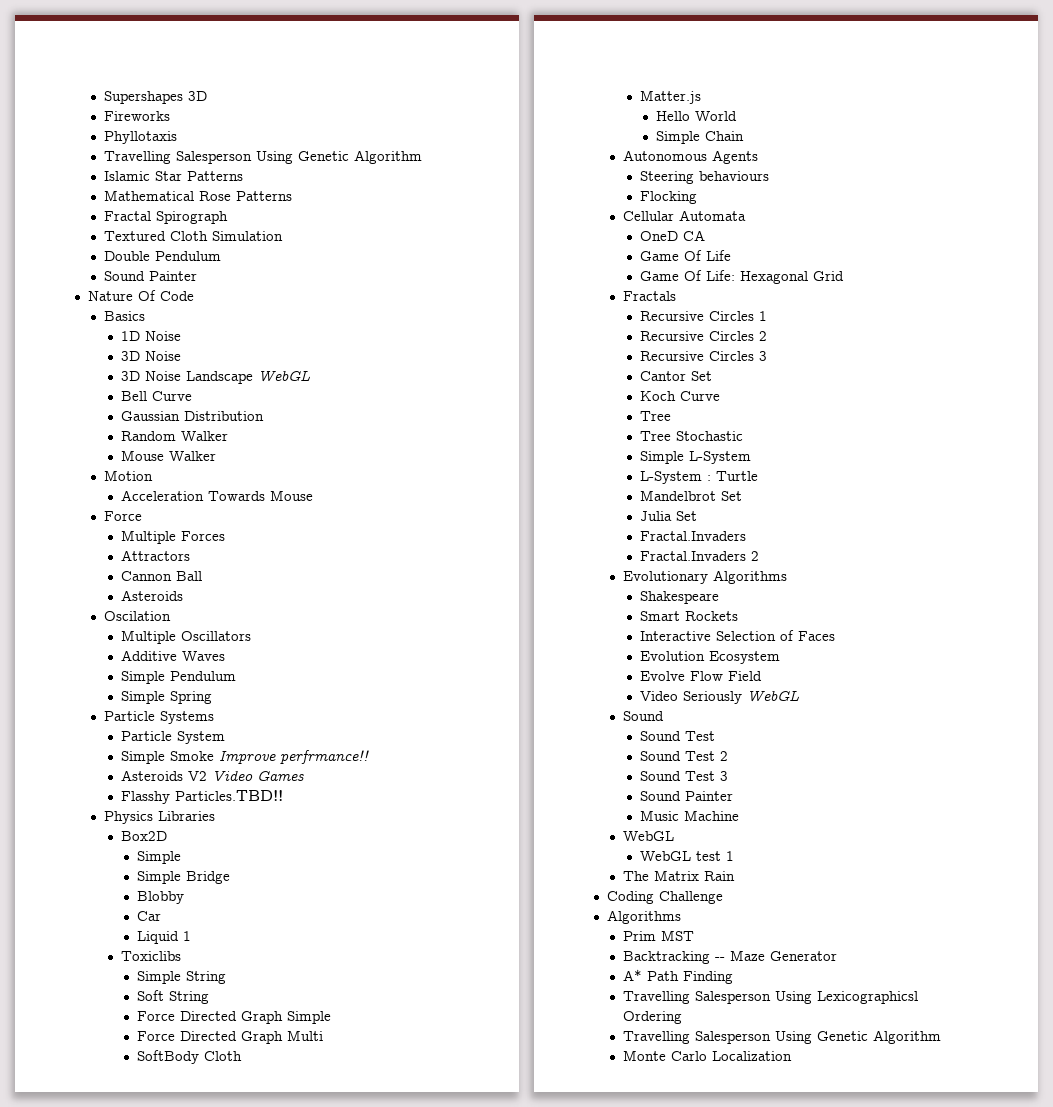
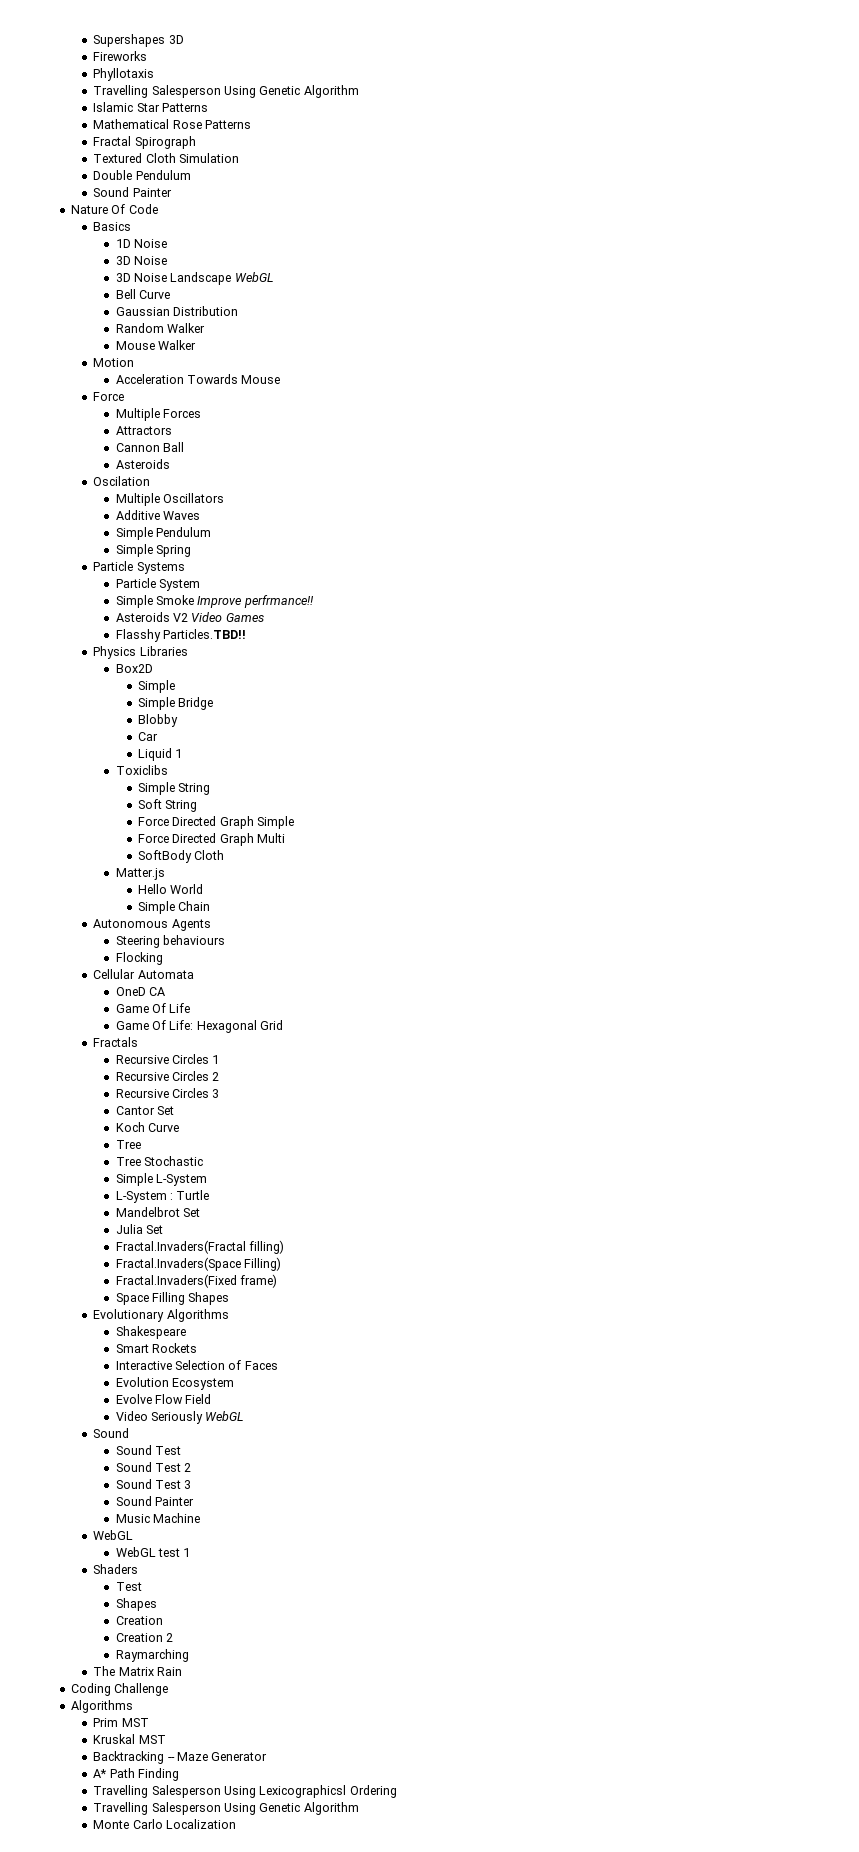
[639,531,746,541] [639,551,759,561] Fractal.Invaders // Fractal.Invaders 2 -> [115,1240,284,1254] [115,1257,281,1271] [115,1274,277,1288] [115,1292,230,1305] Fractal.Invaders(Fractal filling) // Fractal.Invaders(Space Filling) // Fractal.Invaders(Fixed frame) // Space Filling Shapes
(734, 856) none -> [93,1564,139,1574] [115,1582,142,1591] [115,1598,157,1611] [115,1616,163,1625] [115,1633,173,1642] [115,1649,189,1662] // Shaders // Test // Shapes // Creation // Creation 2 // Raymarching
(695, 935) none -> [93,1734,166,1744] // Kruskal MST

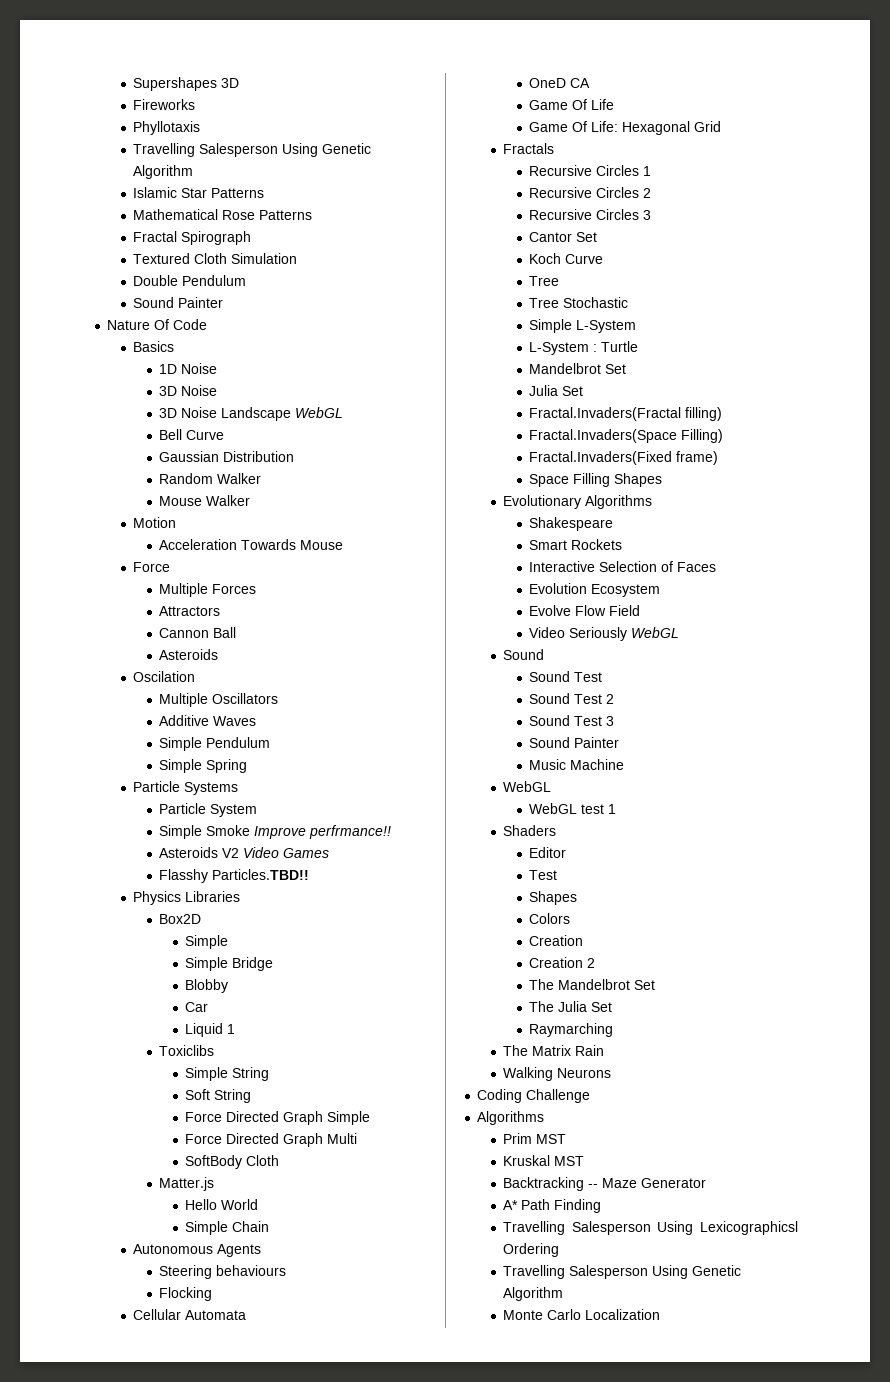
(139, 1569) none -> [529,847,567,858] // Editor
(157, 1604) none -> [529,913,571,924] // Colors
(173, 1637) none -> [529,979,656,990] [529,1001,613,1012] // The Mandelbrot Set // The Julia Set
(182, 1671) none -> [503,1067,612,1081] // Walking Neurons

